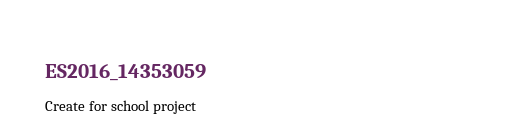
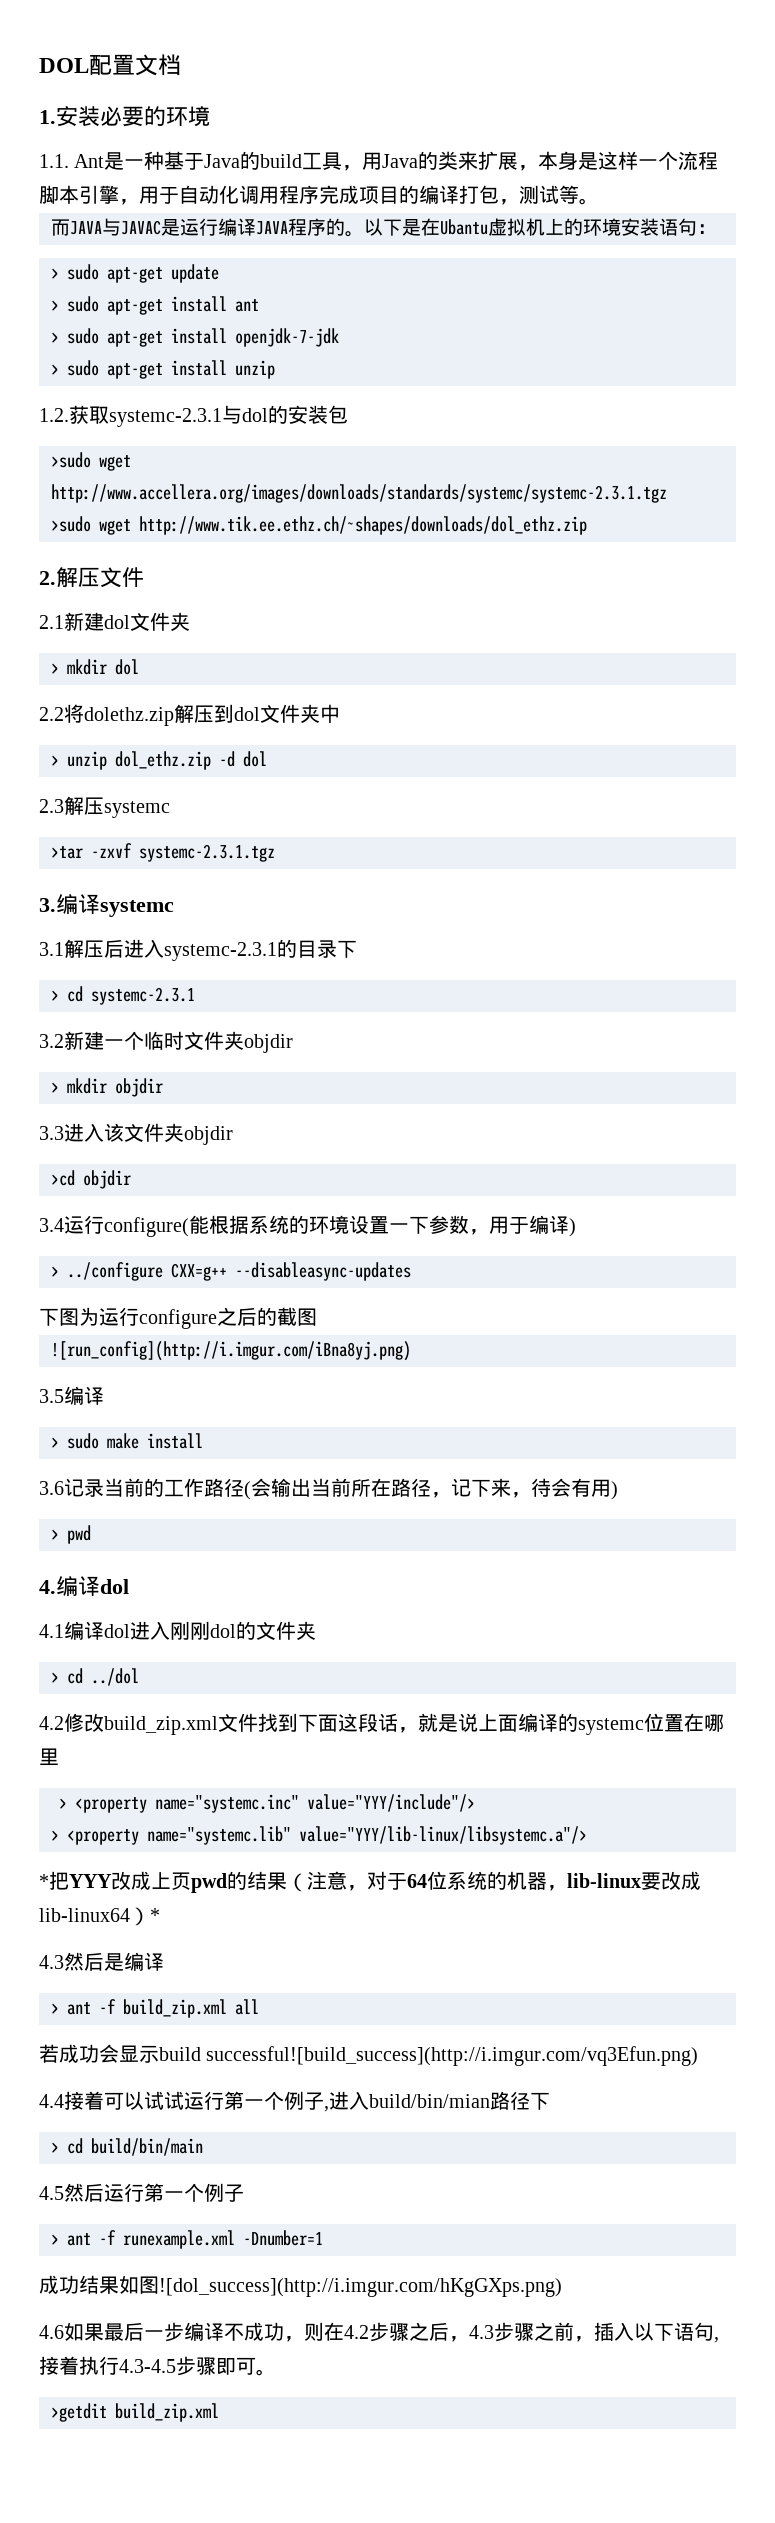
[45,64,206,81] [45,100,196,114] ES2016_14353059 // Create for school project -> [39,54,181,76] [39,106,210,127] [39,151,719,171] [39,185,599,205] [51,218,716,237] [51,264,219,283] [51,296,259,315] [51,328,339,347] [51,360,275,379] [39,405,348,427] [51,452,131,471] [51,484,667,503] [51,516,587,535] [39,567,144,588] [39,612,190,632] [51,659,139,675] [39,704,340,726] [51,751,267,770] [39,796,170,818] [51,843,275,862] [39,894,174,917] [39,939,357,961] [51,986,195,1005] [39,1031,293,1053] [51,1078,163,1097] [39,1123,233,1145] [51,1170,131,1189] [39,1215,576,1237] [51,1262,411,1281] [39,1307,317,1329] [51,1341,411,1361] [39,1386,104,1405] [51,1433,203,1449] [39,1478,618,1500] [51,1525,91,1544] [39,1576,129,1597] [39,1621,316,1641] [51,1668,139,1686] [39,1713,724,1735] [39,1748,59,1766] [59,1794,475,1813] [51,1826,587,1845] [39,1871,701,1893] [39,1907,160,1926] [39,1952,164,1971] [51,1999,259,2018] [39,2044,699,2066] [39,2091,550,2112] [51,2138,203,2156] [39,2183,244,2202] [51,2230,323,2249] [39,2275,562,2297] [39,2322,719,2343] [39,2356,276,2376] [51,2403,219,2422] DOL配置文档 // 1.安装必要的环境 // 1.1. Ant是一种基于Java的build工具，用Java的类来扩展，本身是这样一个流程脚本引擎，用于自动化调用程序完成项目的编译打包，测试等。 // 而JAVA与JAVAC是运行编译JAVA程序的。以下是在Ubantu虚拟机上的环境安装语句： // > sudo apt-get update // > sudo apt-get install ant // > sudo apt-get install openjdk-7-jdk // > sudo apt-get install unzip // 1.2.获取systemc-2.3.1与dol的安装包 // >sudo wget http://www.accellera.org/images/downloads/standards/systemc/systemc-2.3.1.tgz // >sudo wget http://www.tik.ee.ethz.ch/~shapes/downloads/dol_ethz.zip // 2.解压文件 // 2.1新建dol文件夹 // > mkdir dol // 2.2将dolethz.zip解压到dol文件夹中 // > unzip dol_ethz.zip -d dol // 2.3解压systemc // >tar -zxvf systemc-2.3.1.tgz // 3.编译systemc // 3.1解压后进入systemc-2.3.1的目录下 // > cd systemc-2.3.1 // 3.2新建一个临时文件夹objdir // > mkdir objdir // 3.3进入该文件夹objdir // >cd objdir // 3.4运行configure(能根据系统的环境设置一下参数，用于编译) // > ../configure CXX=g++ --disableasync-updates // 下图为运行configure之后的截图 // ![run_config](http://i.imgur.com/iBna8yj.png) // 3.5编译 // > sudo make install // 3.6记录当前的工作路径(会输出当前所在路径，记下来，待会有用) // > pwd // 4.编译dol // 4.1编译dol进入刚刚dol的文件夹 // > cd ../dol // 4.2修改build_zip.xml文件找到下面这段话，就是说上面编译的systemc位置在哪里 // > <property name="systemc.inc" value="YYY/include"/> // > <property name="systemc.lib" value="YYY/lib-linux/libsystemc.a"/> // *把YYY改成上页pwd的结果（注意，对于64位系统的机器，lib-linux要改成lib-linux64）* // 4.3然后是编译 // > ant -f build_zip.xml all // 若成功会显示build successful![build_success](http://i.imgur.com/vq3Efun.png) // 4.4接着可以试试运行第一个例子,进入build/bin/mian路径下 // > cd build/bin/main // 4.5然后运行第一个例子 // > ant -f runexample.xml -Dnumber=1 // 成功结果如图![dol_success](http://i.imgur.com/hKgGXps.png) // 4.6如果最后一步编译不成功，则在4.2步骤之后，4.3步骤之前，插入以下语句,接着执行4.3-4.5步骤即可。 // >getdit build_zip.xml

